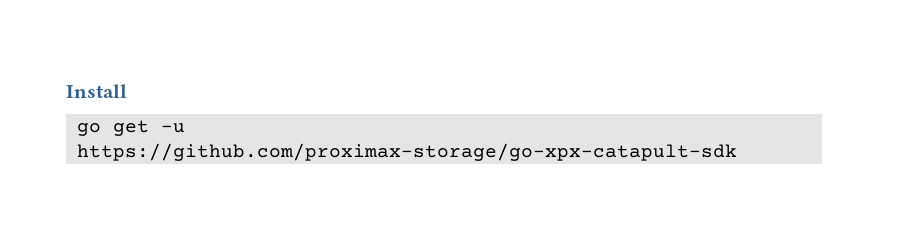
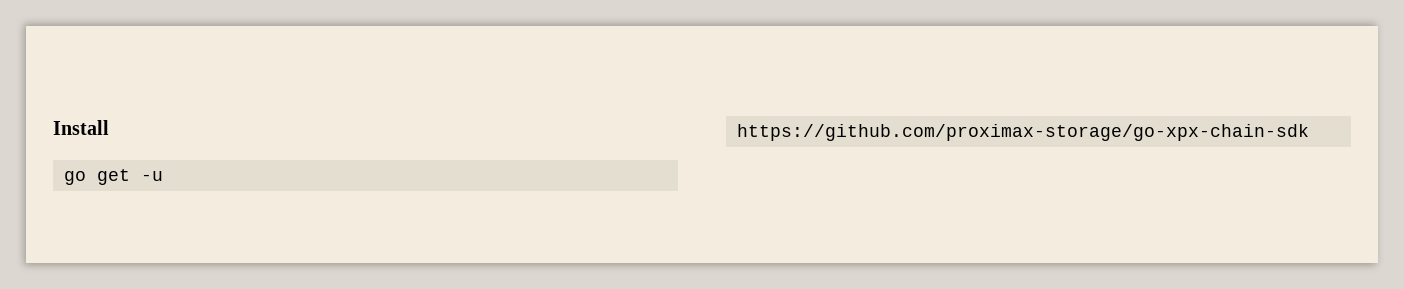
[76,143,737,161] https://github.com/proximax-storage/go-xpx-catapult-sdk -> [737,124,1310,141] https://github.com/proximax-storage/go-xpx-chain-sdk

